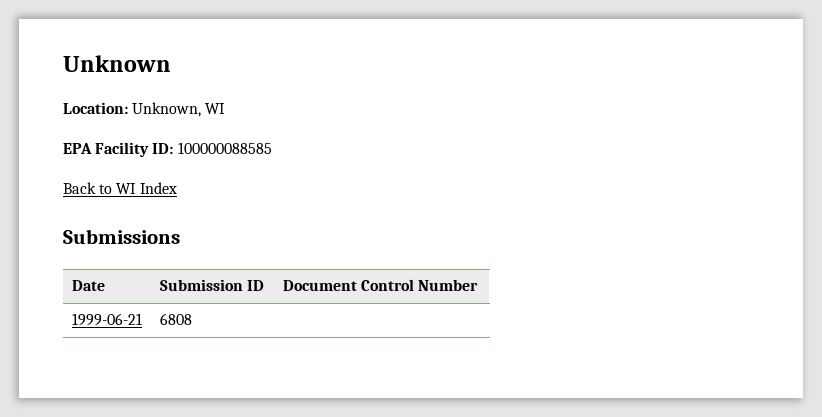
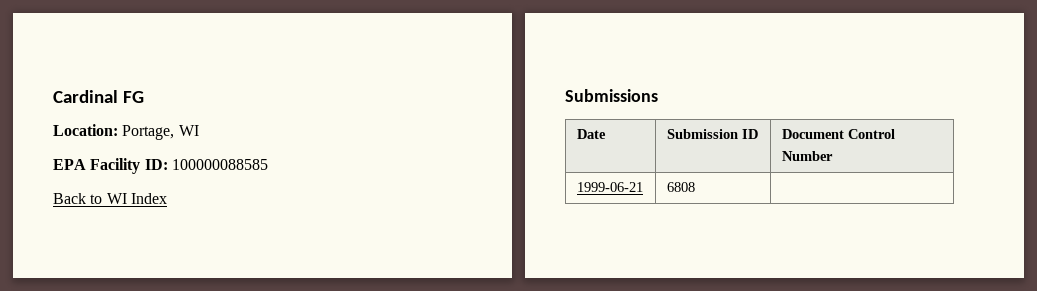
[63,55,171,72] Unknown -> [53,90,144,103] Cardinal FG
[132,102,202,117] Unknown, -> [122,125,175,140] Portage,

